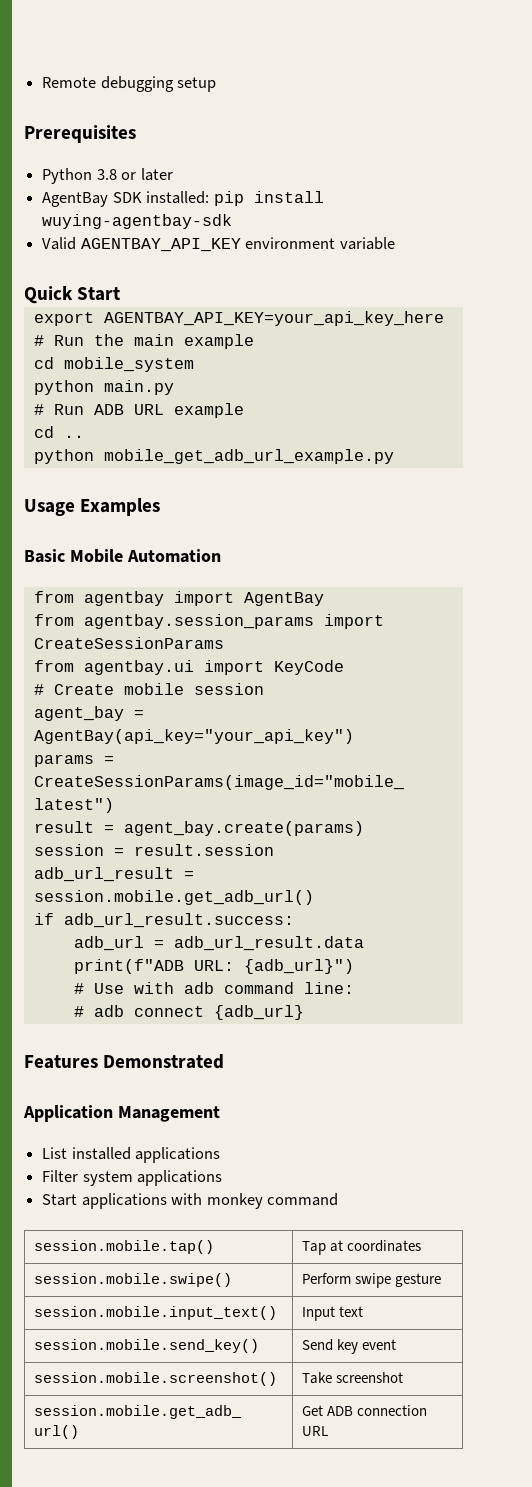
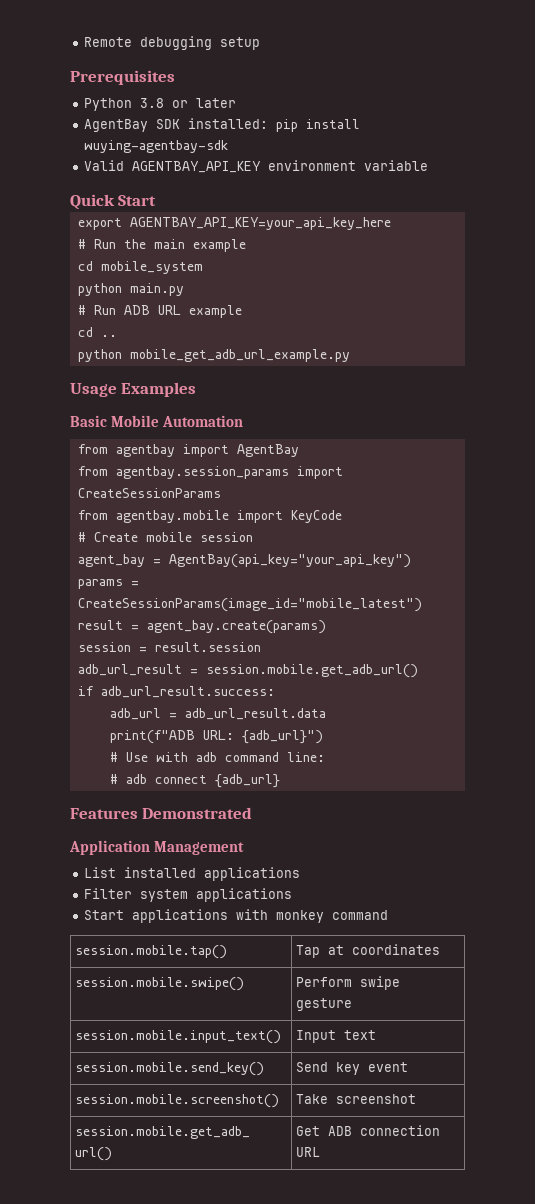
[83,660,194,675] agentbay.ui -> [115,510,229,523] agentbay.mobile

